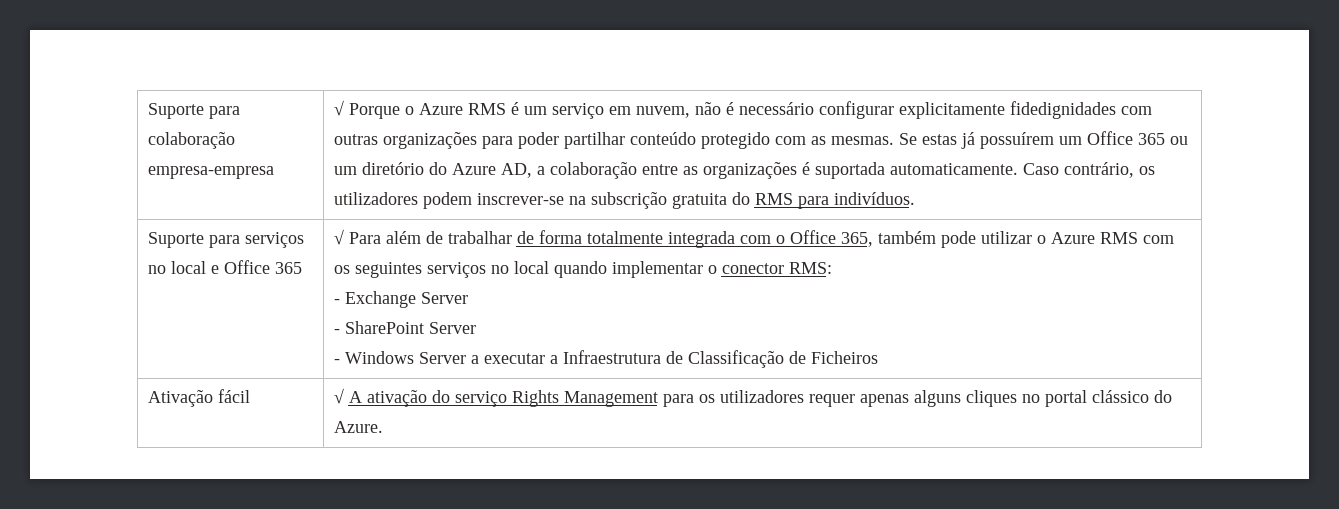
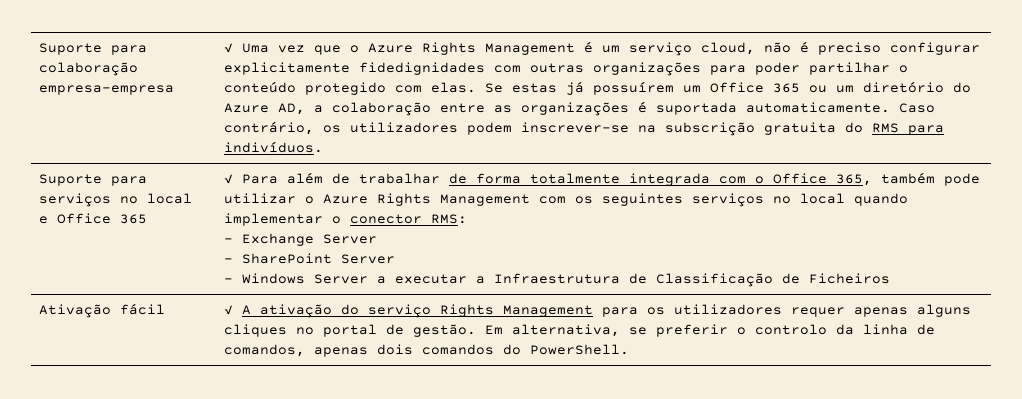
[348,103,506,119] Porque o Azure RMS -> [242,42,576,55] Uma vez que o Azure Rights Management
[608,106,690,118] em nuvem, -> [701,42,756,55] cloud,
[738,102,814,115] necessário -> [818,42,882,55] preciso
(625, 140) none -> [899,65,909,73] o
[810,136,894,145] as mesmas. -> [431,82,477,93] elas.
[1099,232,1138,244] RMS -> [377,193,531,206] Rights Management
[1091,390,1172,403] [333,421,383,433] clássico do Azure. -> [386,324,936,337] [224,344,630,357] de gestão. Em alternativa, se preferir o controlo da linha de comandos, apenas dois comandos do PowerShell.

